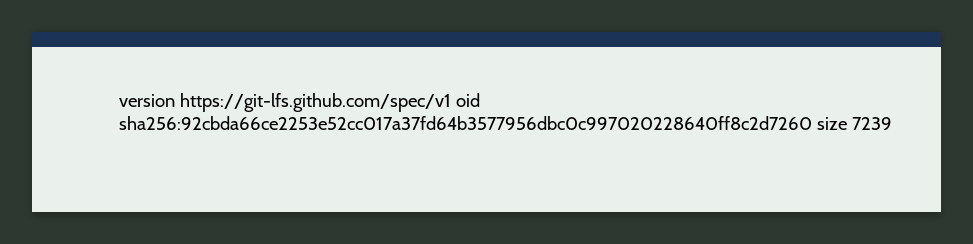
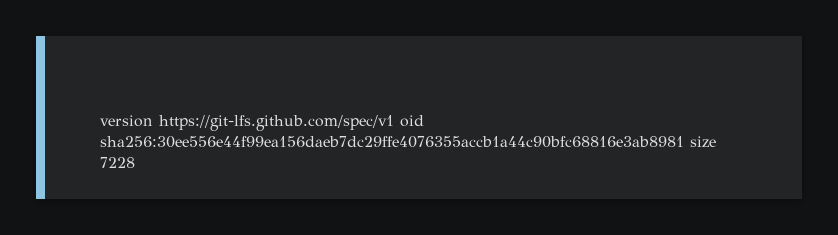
[119,116,892,130] sha256:92cbda66ce2253e52cc017a37fd64b3577956dbc0c997020228640ff8c2d7260 size 7239 -> [100,136,716,148] [100,157,135,168] sha256:30ee556e44f99ea156daeb7dc29ffe4076355accb1a44c90bfc68816e3ab8981 size 7228

